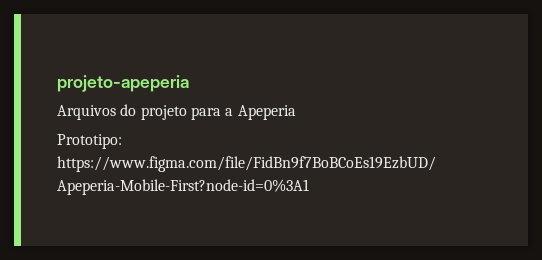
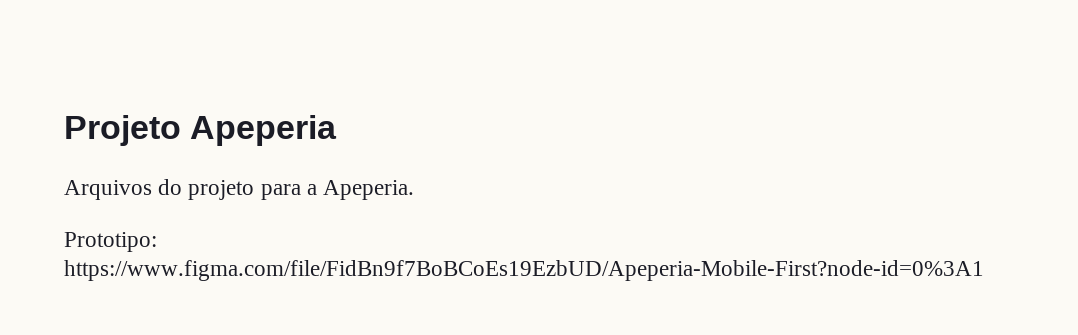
[57,75,189,92] projeto-apeperia -> [64,115,338,146] Projeto Apeperia
[237,105,296,120] Apeperia -> [323,180,415,200] Apeperia.

